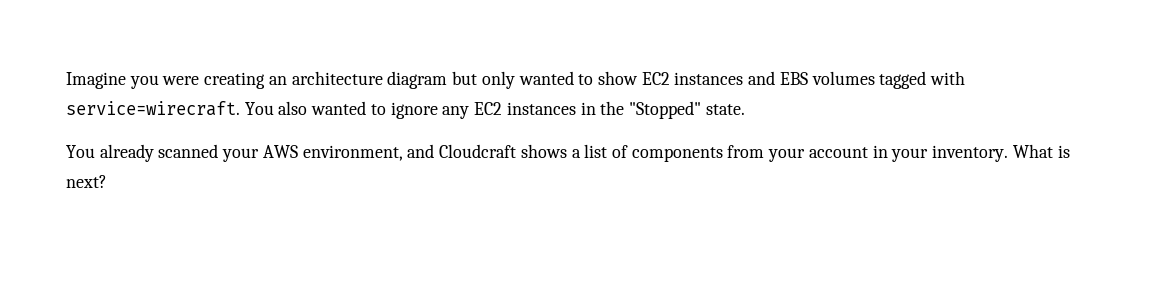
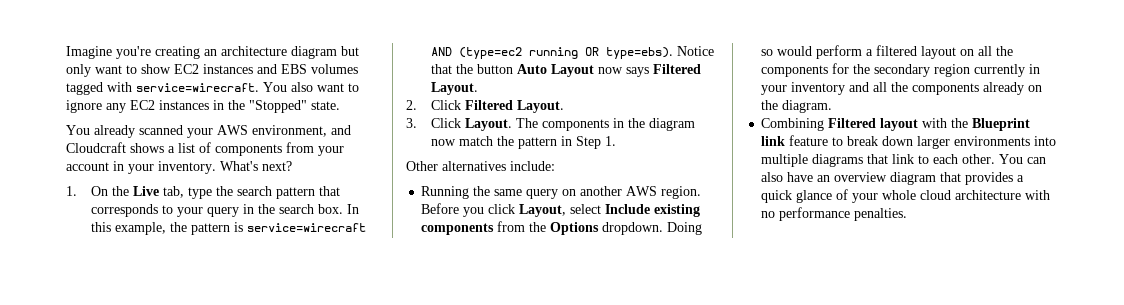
[129,75,200,89] you were -> [116,46,151,59] you're
[518,71,574,85] wanted -> [95,65,122,74] want
[311,101,367,115] wanted -> [317,83,344,92] want
[1012,144,1070,158] [66,175,107,188] What is next? -> [220,161,292,171] [66,186,340,199] [90,204,359,217] [90,222,366,235] [430,46,714,59] [430,64,701,77] [430,82,478,95] [406,100,564,113] [406,118,695,131] [430,136,616,149] [406,161,555,171] [421,186,702,199] [421,203,701,217] [421,221,703,235] [761,45,1014,59] [761,63,1041,77] [761,82,1043,95] [761,100,833,113] [761,118,1031,131] [761,135,1057,149] [761,154,1047,167] [761,172,1025,185] [761,189,1051,203] [761,207,908,221] What's next? // 1. On the Live tab, type the search pattern that corresponds to your query in the search box. In this example, the pattern is service=wirecraft AND (type=ec2 running OR type=ebs). Notice that the button Auto Layout now says Filtered Layout. // 2. Click Filtered Layout. // 3. Click Layout. The components in the diagram now match the pattern in Step 1. // Other alternatives include: // Running the same query on another AWS region. Before you click Layout, select Include existing components from the Options dropdown. Doing so would perform a filtered layout on all the components for the secondary region currently in your inventory and all the components already on the diagram. // Combining Filtered layout with the Blueprint link feature to break down larger environments into multiple diagrams that link to each other. You can also have an overview diagram that provides a quick glance of your whole cloud architecture with no performance penalties.

